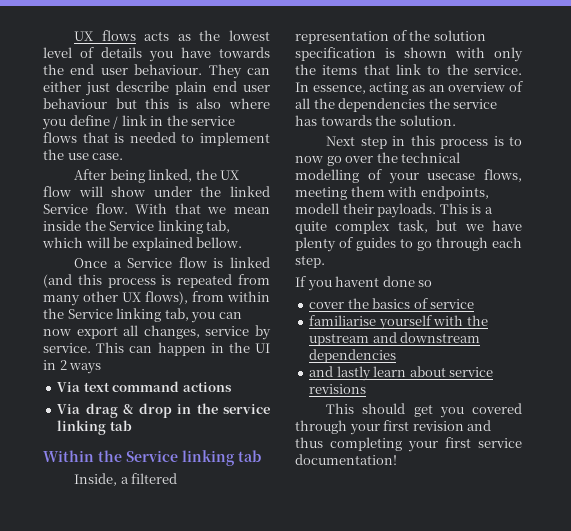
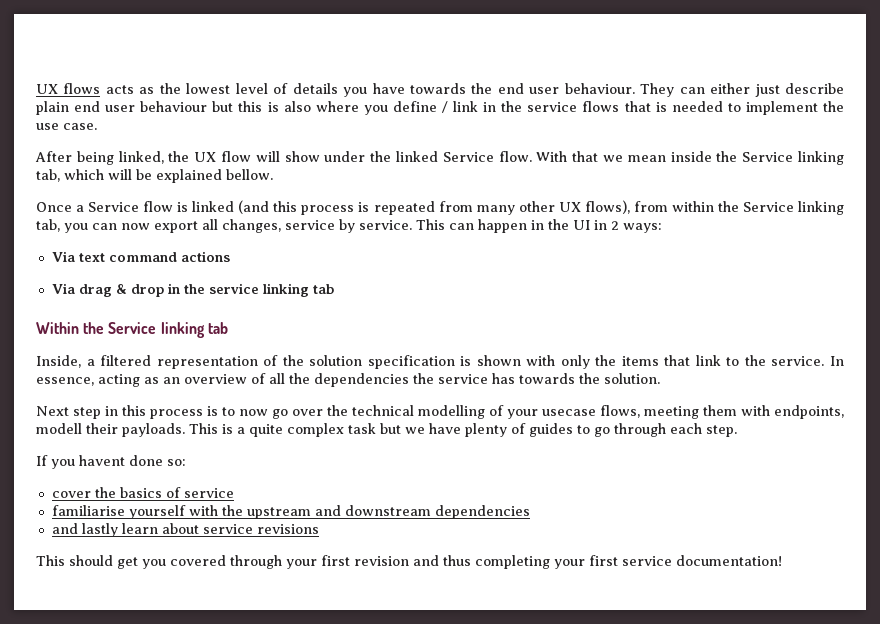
[69,363,102,374] ways -> [623,223,662,233] ways:
[397,220,428,233] task, -> [348,423,376,434] task
[418,280,433,287] so -> [167,459,186,466] so:

